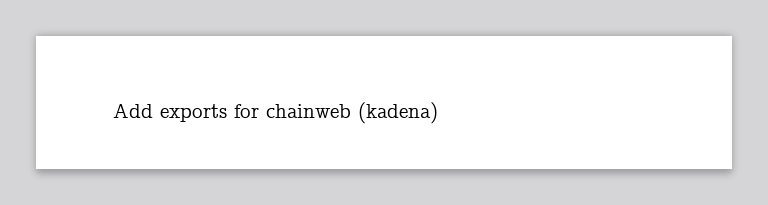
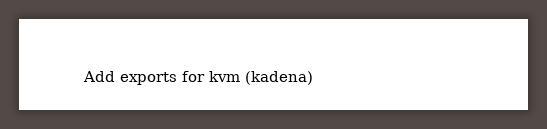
[266,104,351,118] chainweb -> [209,71,240,82] kvm

